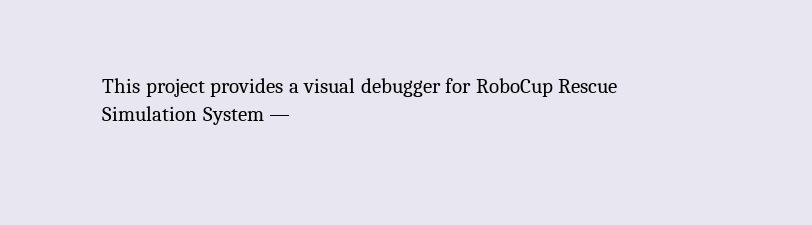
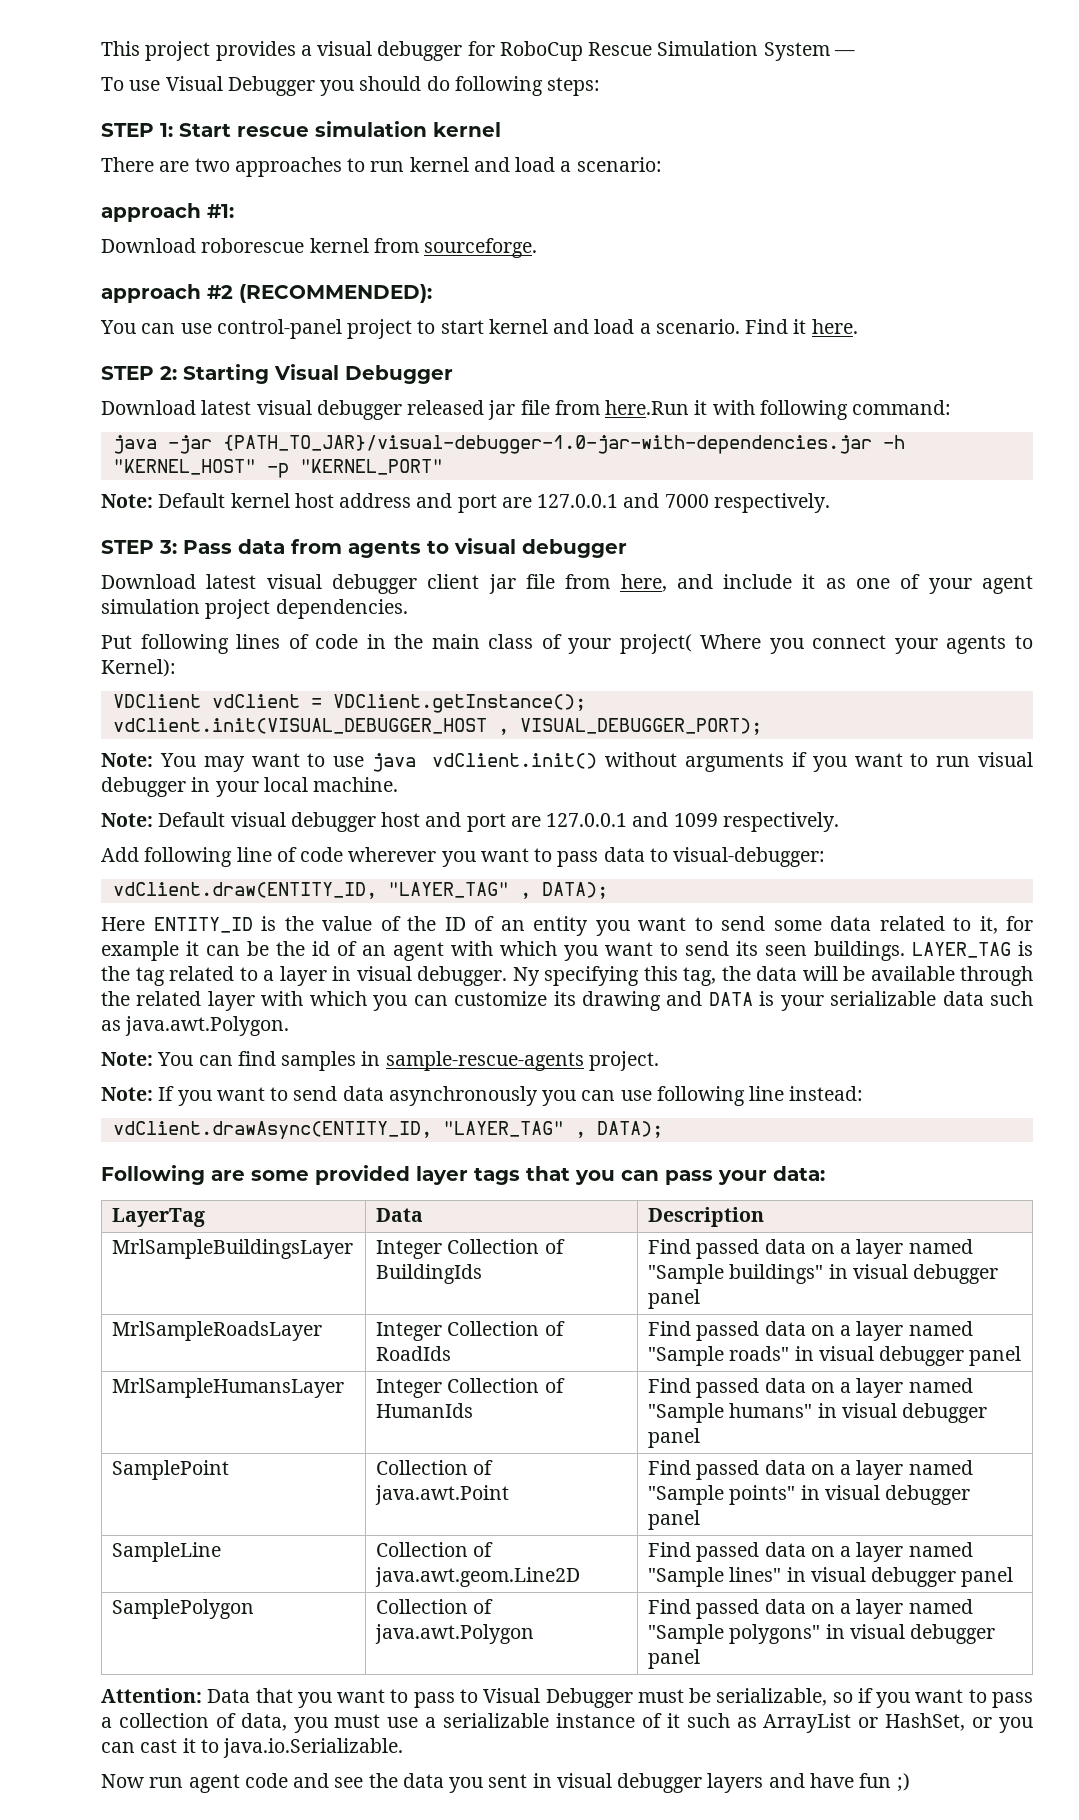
(291, 118) none -> [101,76,601,96] [101,121,501,137] [101,157,662,177] [101,203,234,222] [101,238,538,258] [101,284,432,303] [100,319,858,339] [101,364,453,384] [101,400,952,420] [112,435,905,454] [112,459,443,478] [101,493,830,513] [101,538,627,558] [101,574,1033,594] [101,599,408,619] [101,634,1033,654] [101,659,176,677] [112,694,586,713] [112,718,762,735] [101,752,1033,772] [101,777,399,797] [101,812,839,832] [101,847,826,867] [112,882,608,899] [101,916,1033,936] [101,941,1033,961] [101,966,1033,986] [101,991,1033,1011] [101,1016,290,1036] [101,1051,659,1071] [101,1086,864,1106] [112,1121,663,1139] [101,1165,825,1185] [112,1208,206,1227] [376,1208,424,1222] [648,1207,765,1227] [112,1239,354,1259] [376,1239,565,1259] [376,1264,483,1284] [648,1239,973,1259] [648,1264,999,1284] [648,1289,701,1309] [112,1321,323,1341] [376,1321,565,1341] [376,1346,452,1361] [648,1321,973,1341] [648,1346,1022,1366] [112,1378,345,1398] [376,1378,565,1398] [376,1403,474,1418] [648,1378,973,1398] [648,1403,988,1423] [648,1428,701,1448] [112,1460,230,1480] [376,1460,494,1475] [375,1485,510,1505] [648,1460,973,1480] [648,1485,971,1505] [648,1510,701,1530] [112,1542,222,1562] [376,1542,494,1557] [375,1567,581,1587] [648,1542,973,1562] [648,1567,1014,1587] [112,1599,255,1619] [376,1599,494,1614] [375,1624,535,1644] [648,1599,973,1619] [648,1624,996,1644] [648,1649,701,1669] [101,1688,1034,1708] [101,1713,1034,1733] [101,1738,404,1758] [101,1773,910,1793] // To use Visual Debugger you should do following steps: // STEP 1: Start rescue simulation kernel // There are two approaches to run kernel and load a scenario: // approach #1: // Download roborescue kernel from sourceforge. // approach #2 (RECOMMENDED): // You can use control-panel project to start kernel and load a scenario. Find it here. // STEP 2: Starting Visual Debugger // Download latest visual debugger released jar file from here.Run it with following command: // java -jar {PATH_TO_JAR}/visual-debugger-1.0-jar-with-dependencies.jar -h "KERNEL_HOST" -p "KERNEL_PORT" // Note: Default kernel host address and port are 127.0.0.1 and 7000 respectively. // STEP 3: Pass data from agents to visual debugger // Download latest visual debugger client jar file from here, and include it as one of your agent simulation project dependencies. // Put following lines of code in the main class of your project( Where you connect your agents to Kernel): // VDClient vdClient = VDClient.getInstance(); // vdClient.init(VISUAL_DEBUGGER_HOST , VISUAL_DEBUGGER_PORT); // Note: You may want to use java vdClient.init() without arguments if you want to run visual debugger in your local machine. // Note: Default visual debugger host and port are 127.0.0.1 and 1099 respectively. // Add following line of code wherever you want to pass data to visual-debugger: // vdClient.draw(ENTITY_ID, "LAYER_TAG" , DATA); // Here ENTITY_ID is the value of the ID of an entity you want to send some data related to it, for example it can be the id of an agent with which you want to send its seen buildings. LAYER_TAG is the tag related to a layer in visual debugger. Ny specifying this tag, the data will be available through the related layer with which you can customize its drawing and DATA is your serializable data such as java.awt.Polygon. // Note: You can find samples in sample-rescue-agents project. // Note: If you want to send data asynchronously you can use following line instead: // vdClient.drawAsync(ENTITY_ID, "LAYER_TAG" , DATA); // Following are some provided layer tags that you can pass your data: // LayerTag | Data | Description // MrlSampleBuildingsLayer | Integer Collection of BuildingIds | Find passed data on a layer named "Sample buildings" in visual debugger panel // MrlSampleRoadsLayer | Integer Collection of RoadIds | Find passed data on a layer named "Sample roads" in visual debugger panel // MrlSampleHumansLayer | Integer Collection of HumanIds | Find passed data on a layer named "Sample humans" in visual debugger panel // SamplePoint | Collection of java.awt.Point | Find passed data on a layer named "Sample points" in visual debugger panel // SampleLine | Collection of java.awt.geom.Line2D | Find passed data on a layer named "Sample lines" in visual debugger panel // SamplePolygon | Collection of java.awt.Polygon | Find passed data on a layer named "Sample polygons" in visual debugger panel // Attention: Data that you want to pass to Visual Debugger must be serializable, so if you want to pass a collection of data, you must use a serializable instance of it such as ArrayList or HashSet, or you can cast it to java.io.Serializable. // Now run agent code and see the data you sent in visual debugger layers and have fun ;)

